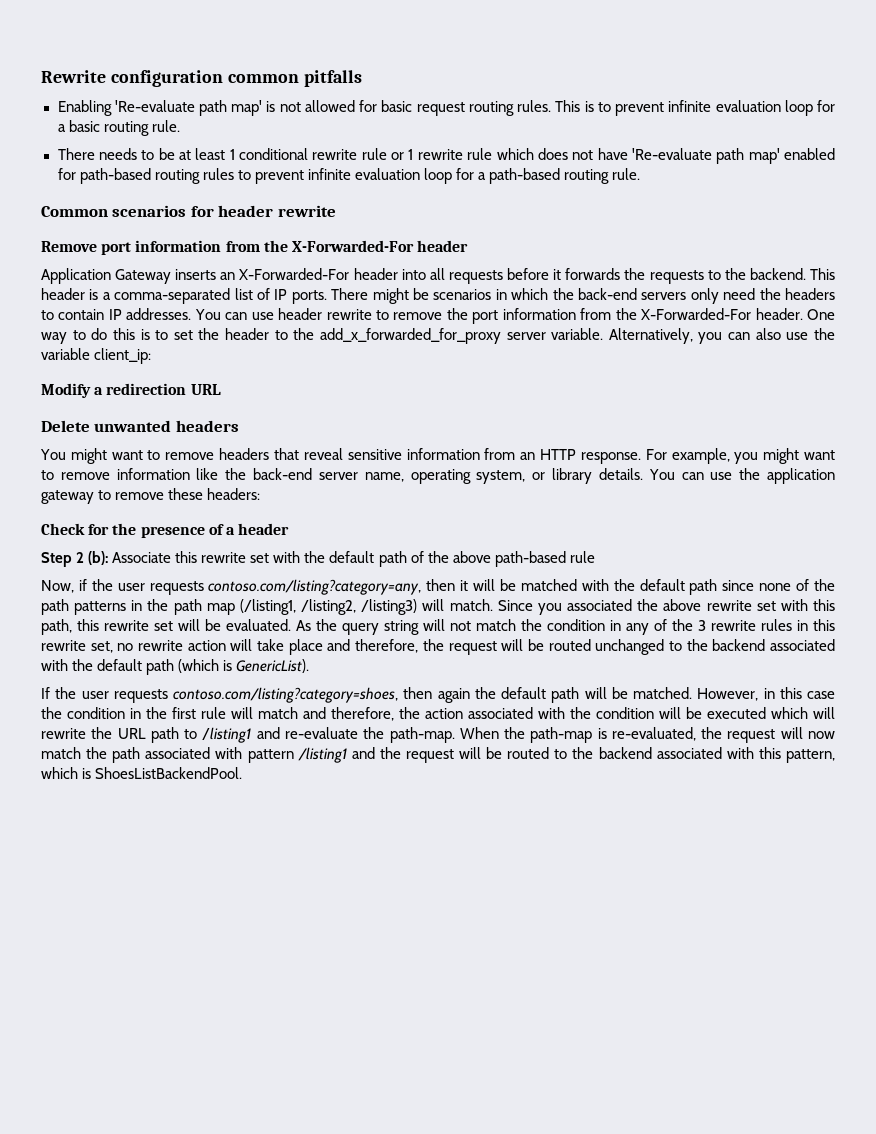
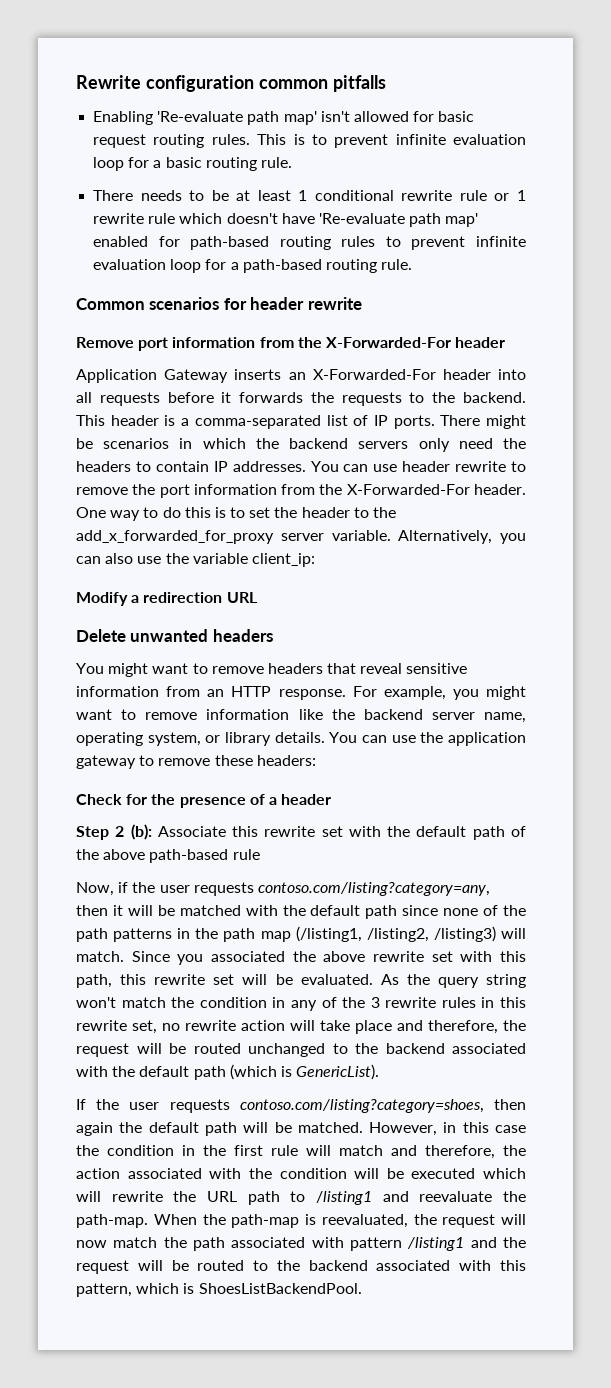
[266,101,301,112] is not -> [320,111,350,122] isn't
[537,148,594,160] does not -> [226,213,278,224] doesn't
[577,288,637,300] back-end -> [289,438,349,449] backend
[253,468,313,480] back-end -> [363,709,423,720] backend
[423,619,471,631] will not -> [76,997,116,1008] won't
[284,727,358,739] re-evaluate -> [419,1191,493,1202] reevaluate
[611,727,696,741] re-evaluated, -> [321,1214,408,1228] reevaluated,

